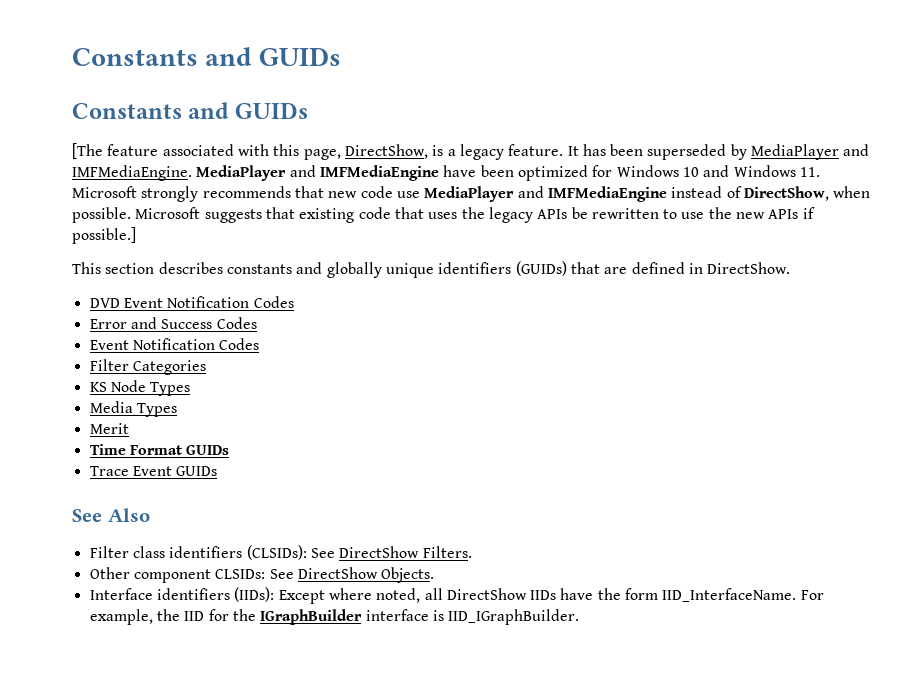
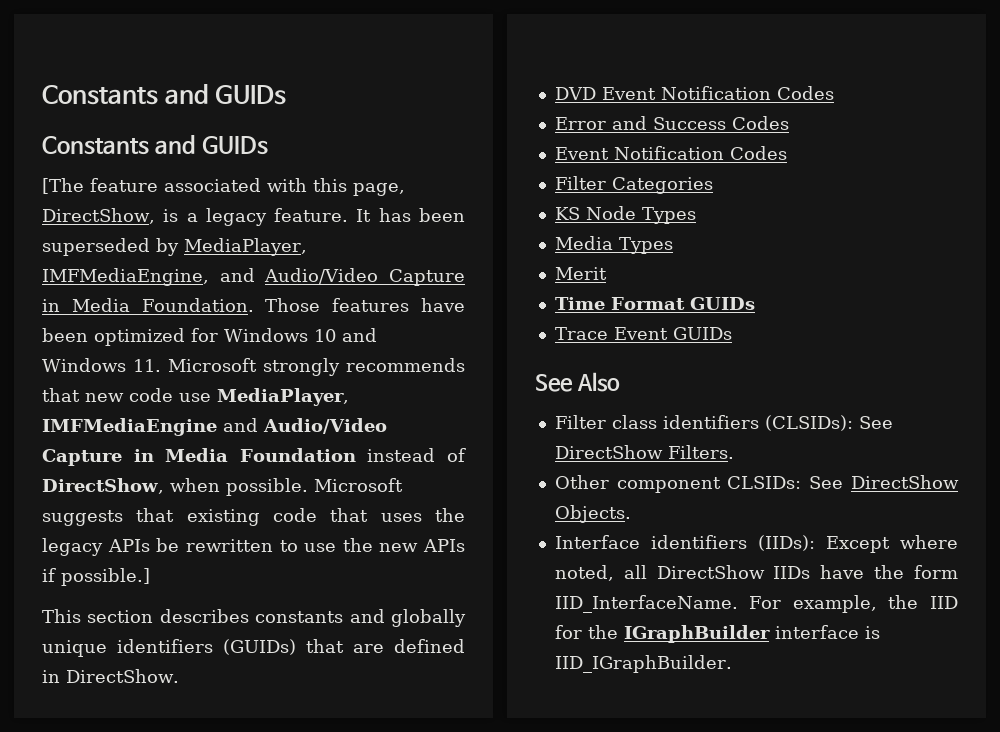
[751,144,870,160] [72,165,439,181] MediaPlayer and IMFMediaEngine. MediaPlayer and IMFMediaEngine -> [184,238,307,256] [42,268,465,286] [42,298,410,312] MediaPlayer, IMFMediaEngine, and Audio/Video Capture in Media Foundation. Those features
[424,186,667,202] MediaPlayer and IMFMediaEngine -> [217,388,349,406] [42,418,387,436] [42,448,356,466] MediaPlayer, IMFMediaEngine and Audio/Video Capture in Media Foundation

